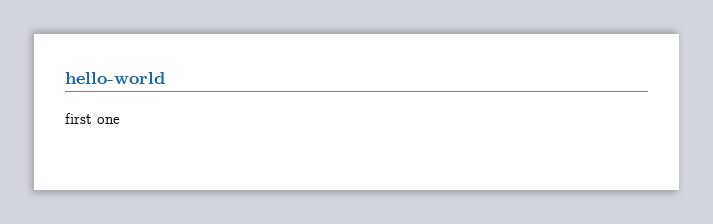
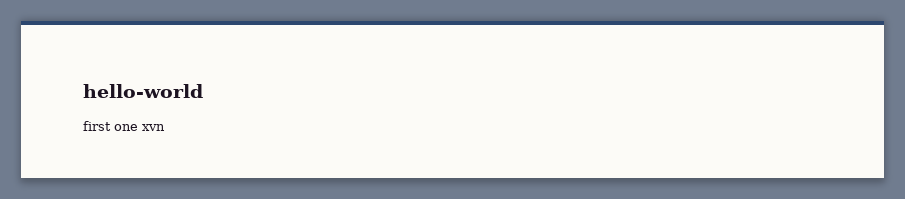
(120, 120) none -> [142,124,165,131] xvn

